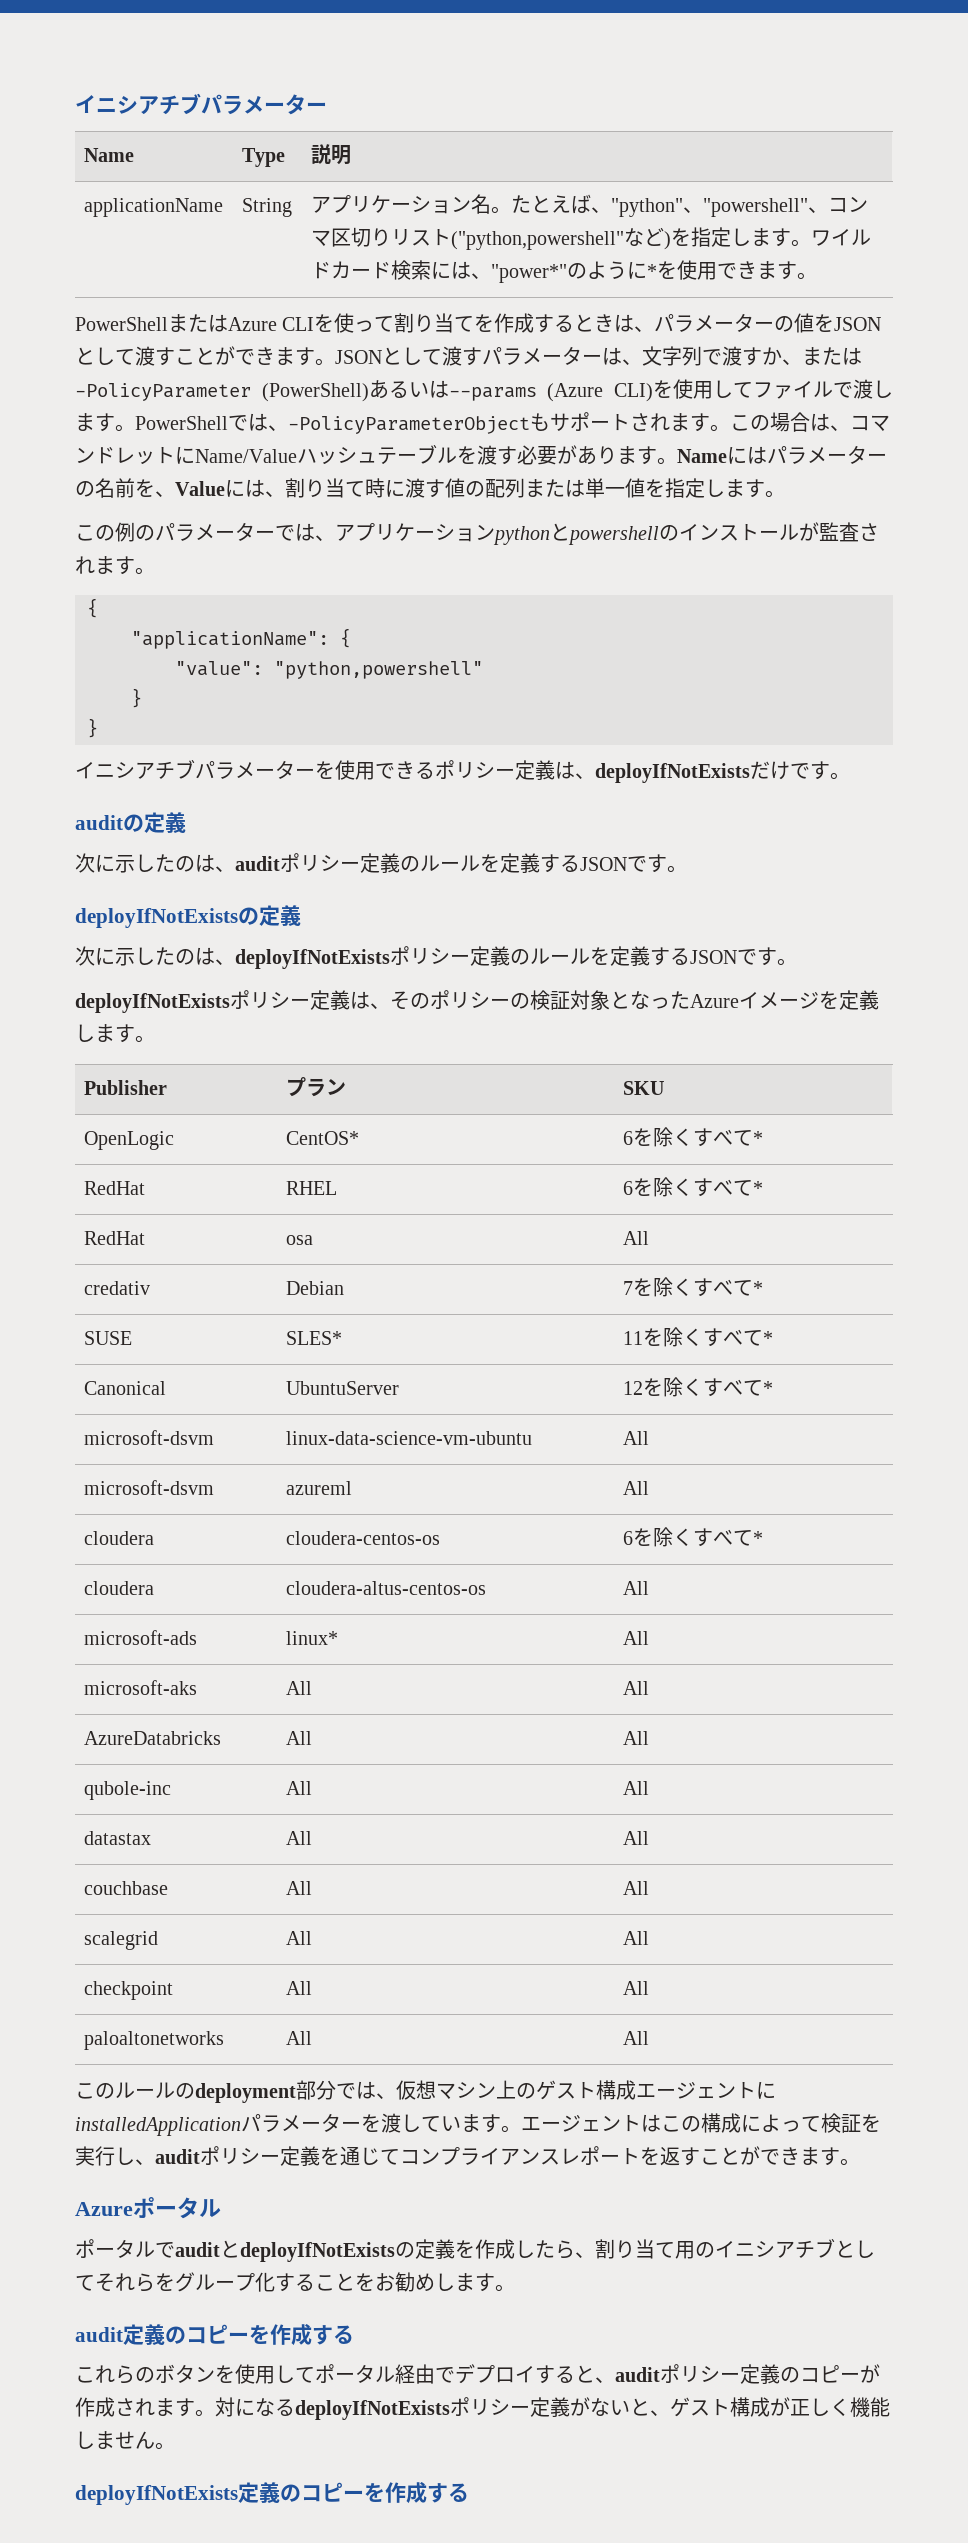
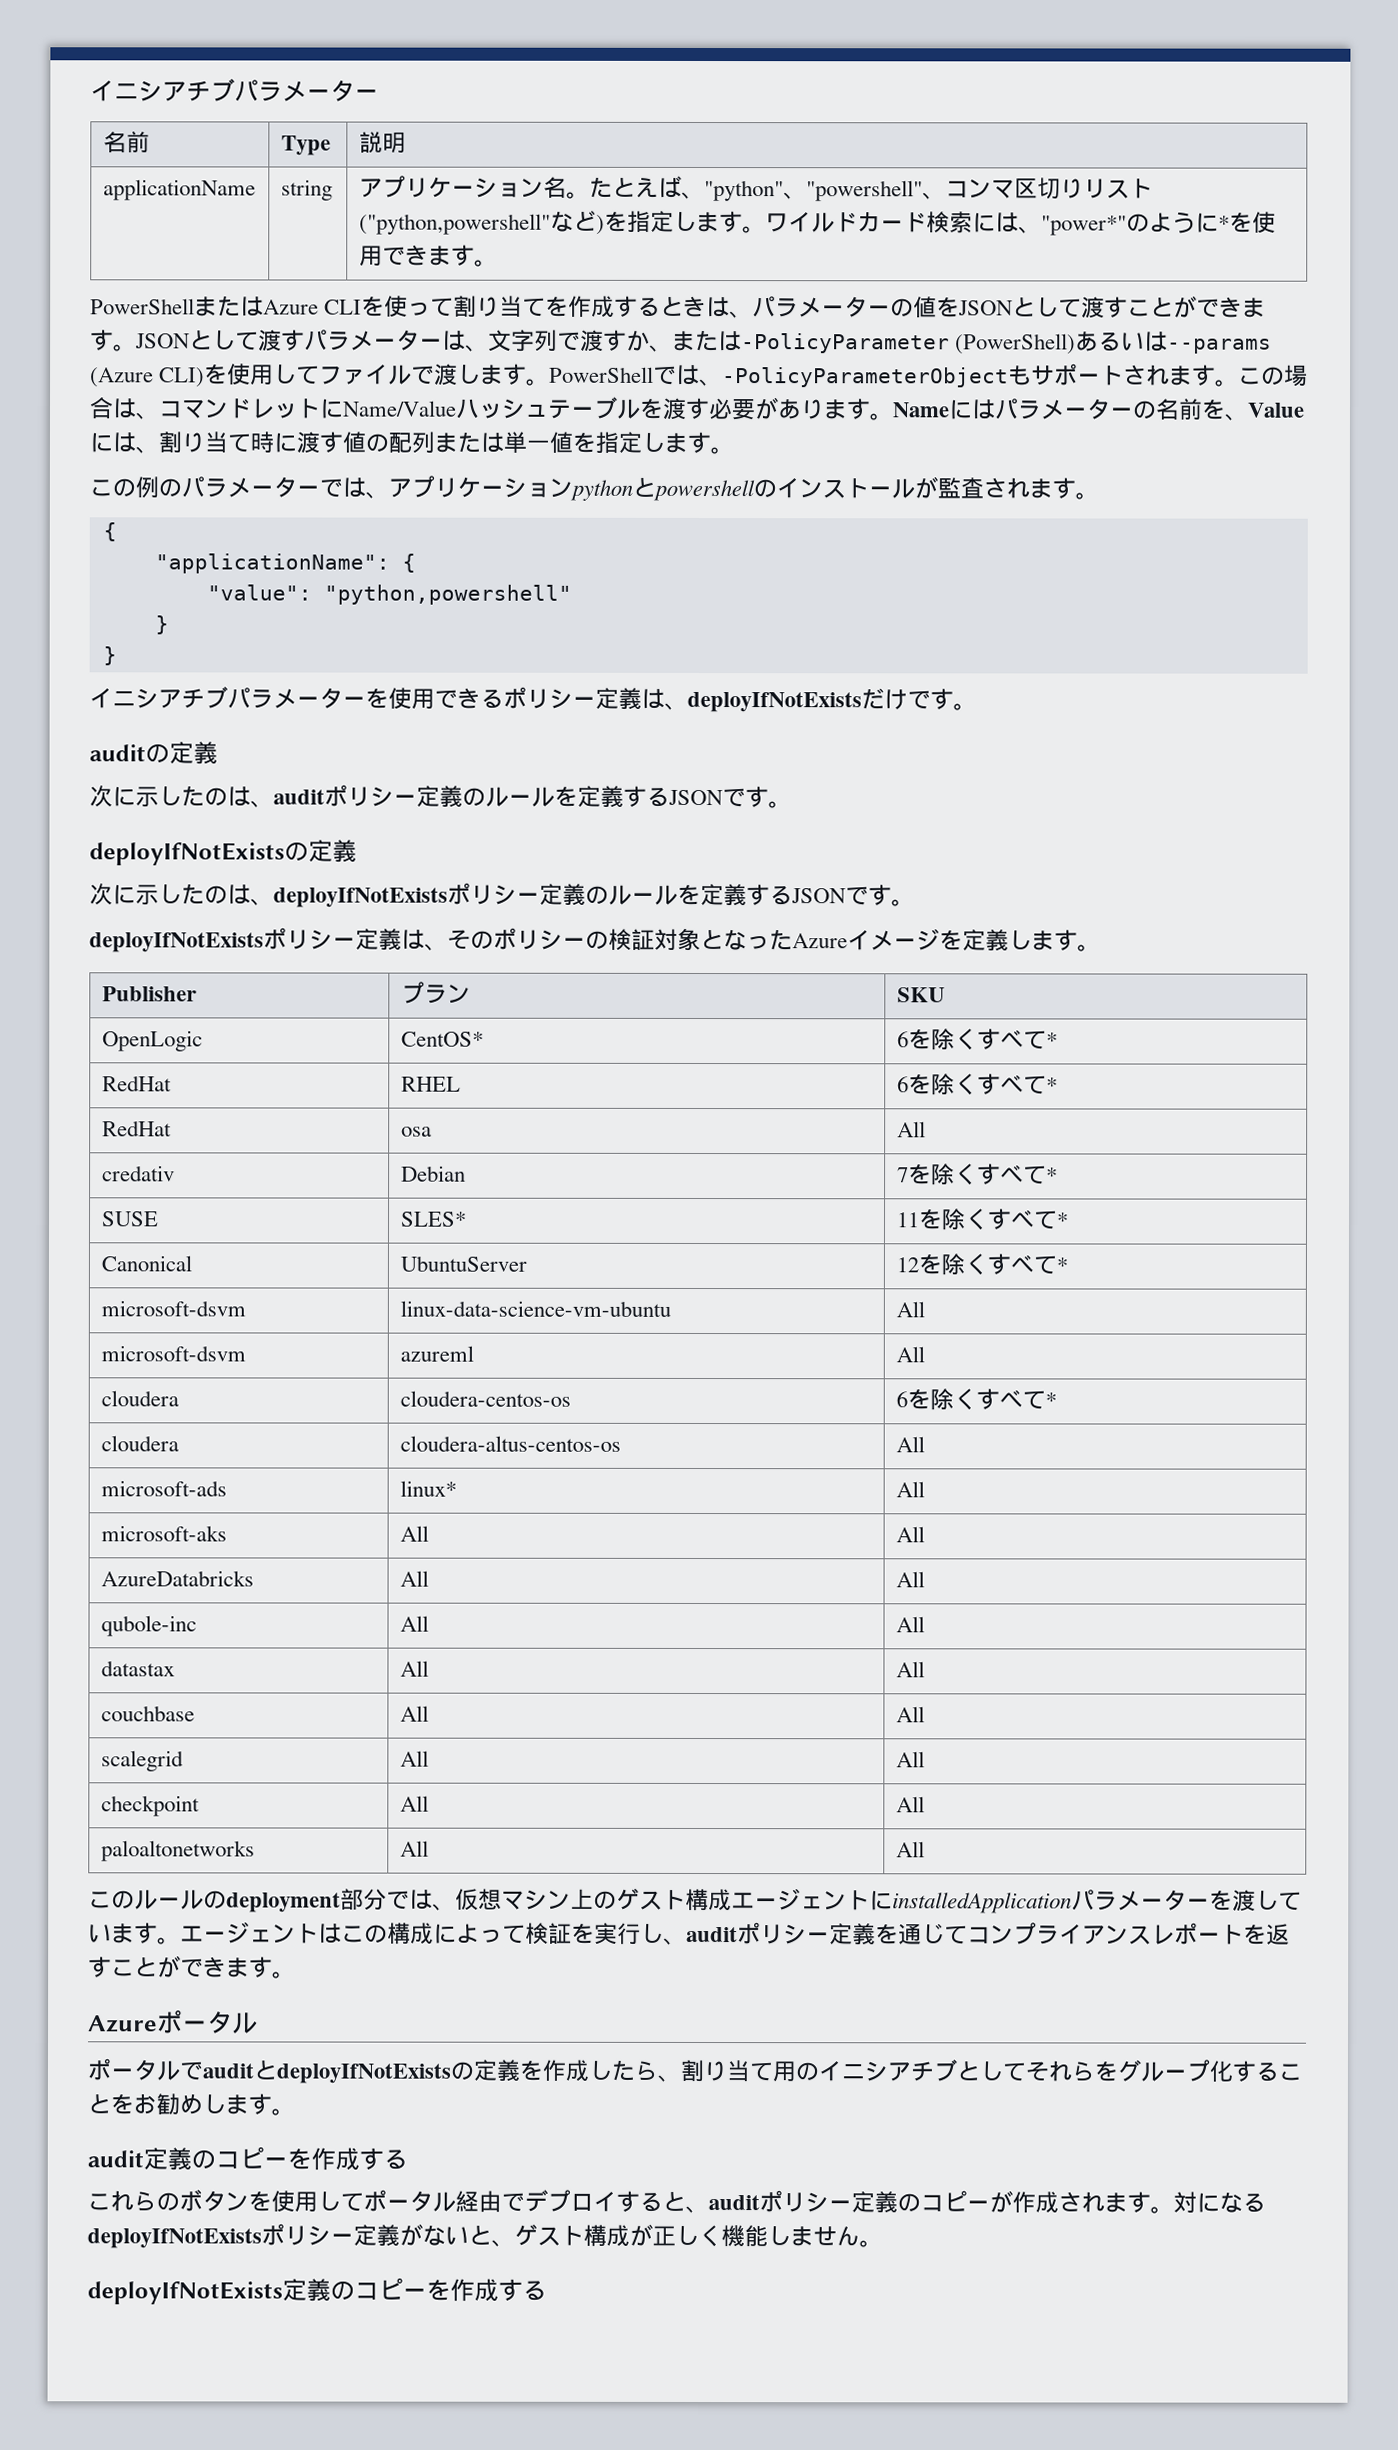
[84,148,135,162] Name -> [102,131,150,154] 名前
[242,198,293,217] String -> [280,179,333,201] string

